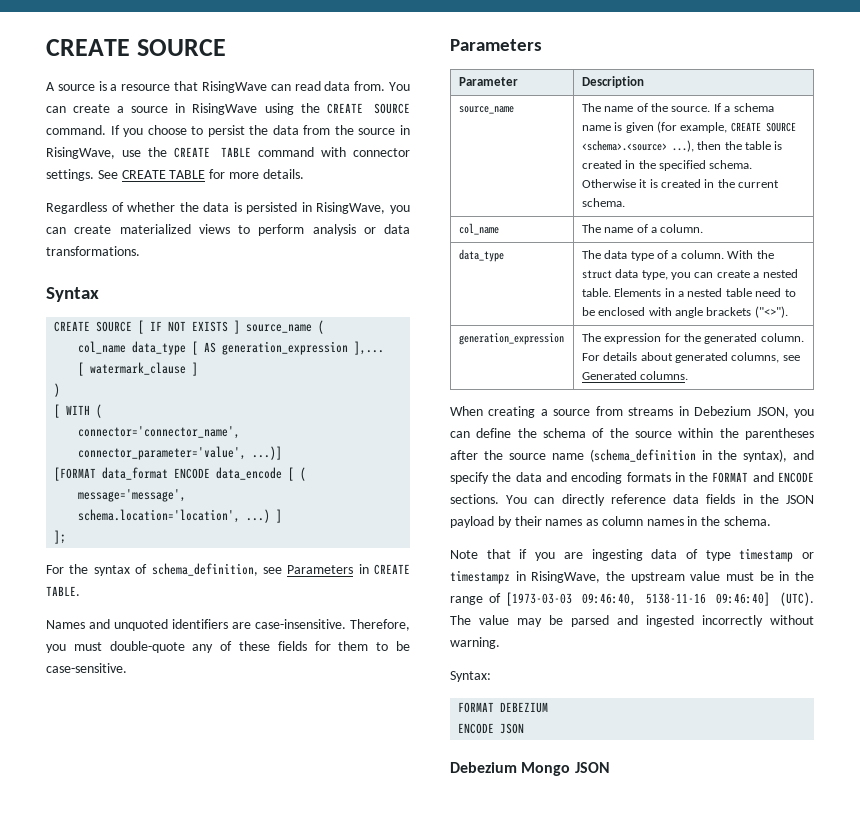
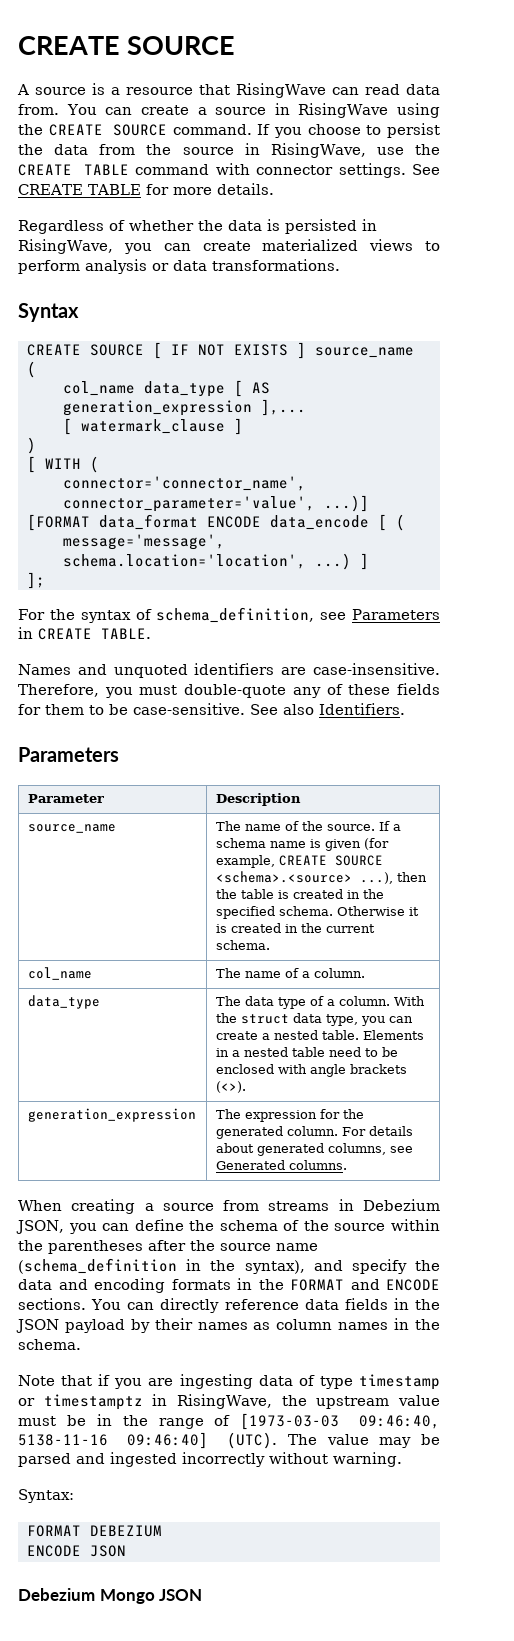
(127, 668) none -> [250,703,405,715] See also Identifiers.
[754,306,788,318] ("<>"). -> [215,1081,246,1093] (<>).
[450,570,510,584] timestampz -> [43,1394,143,1410] timestamptz

